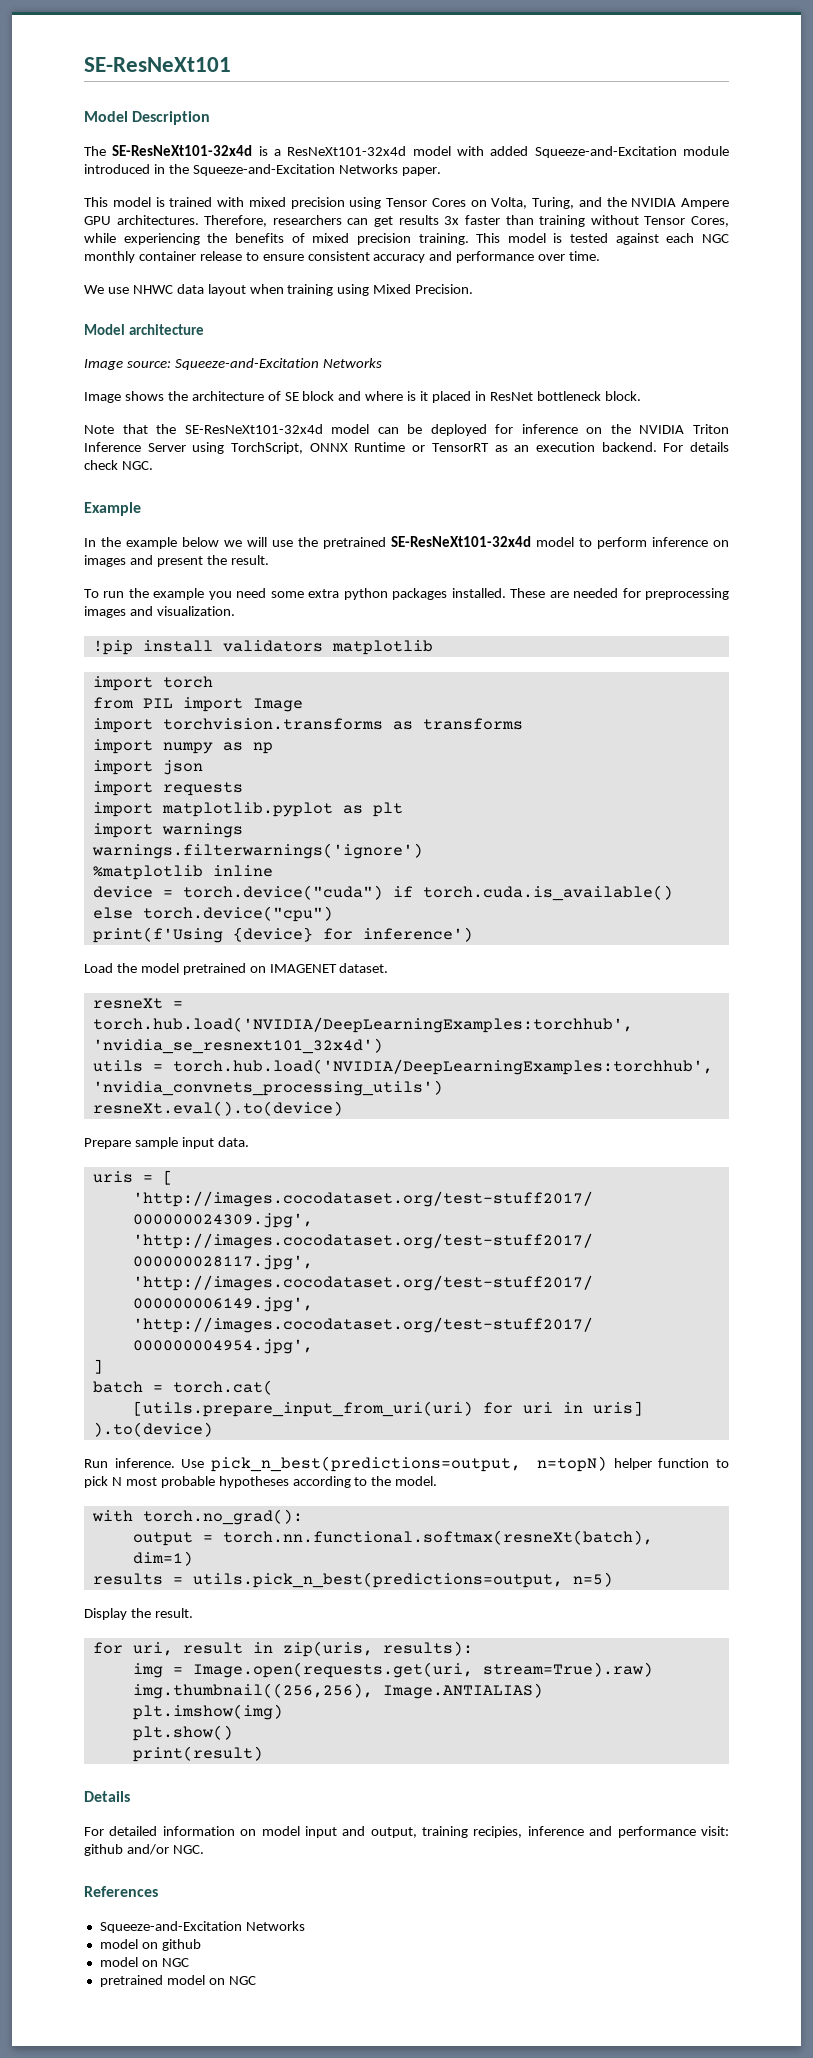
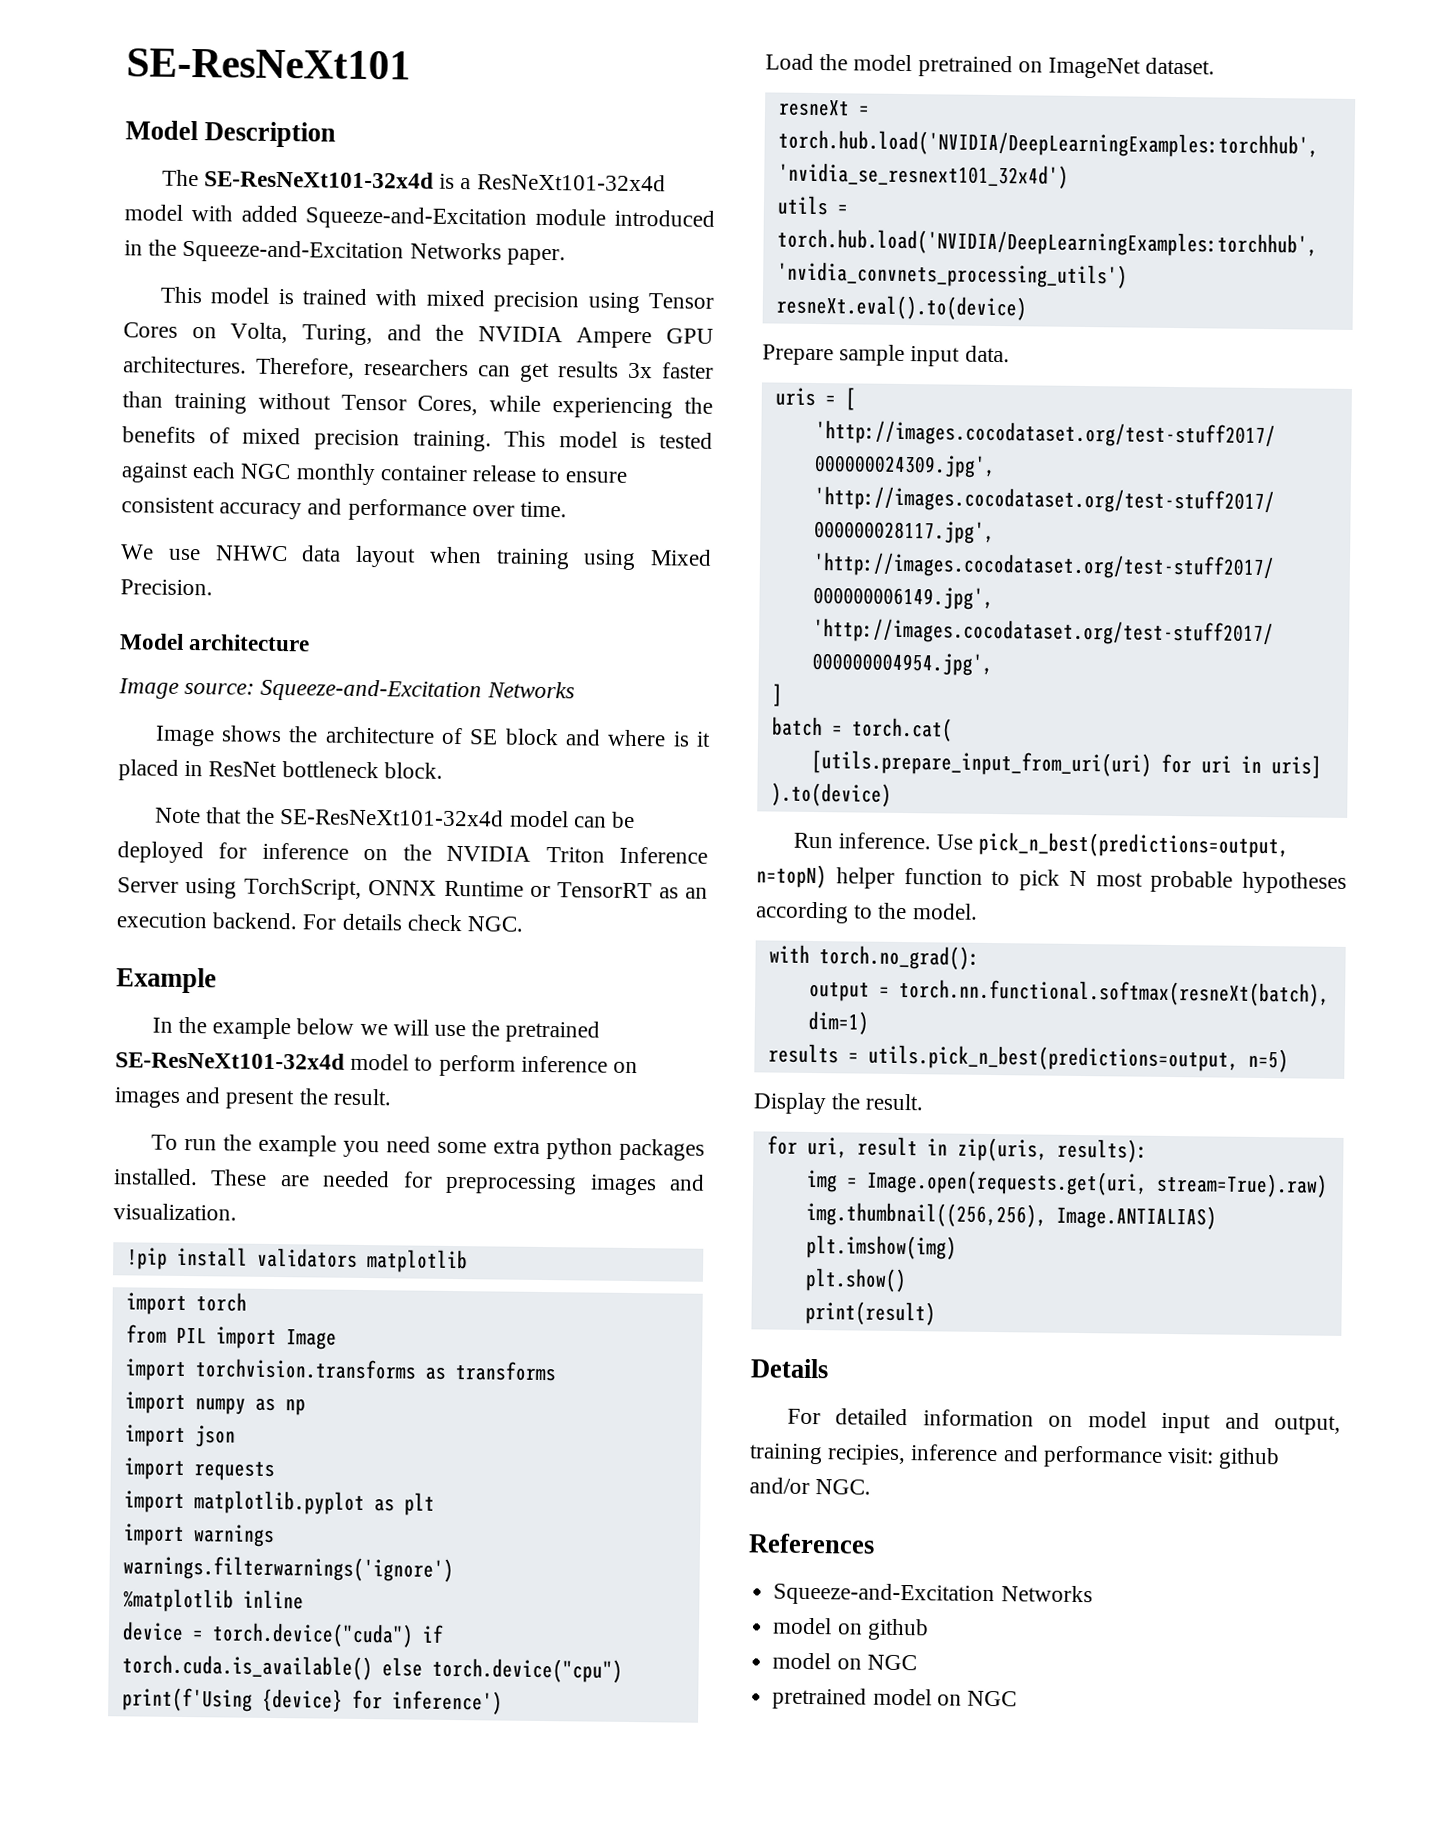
[269,964,337,973] IMAGENET -> [1048,57,1142,79] ImageNet

